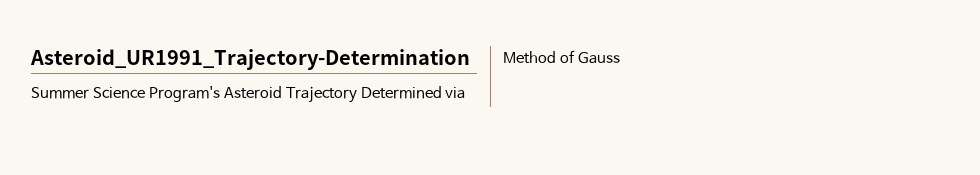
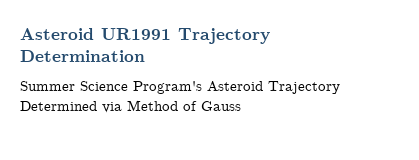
[30,49,470,70] Asteroid_UR1991_Trajectory-Determination -> [20,28,270,44] [20,50,145,62] Asteroid UR1991 Trajectory Determination

